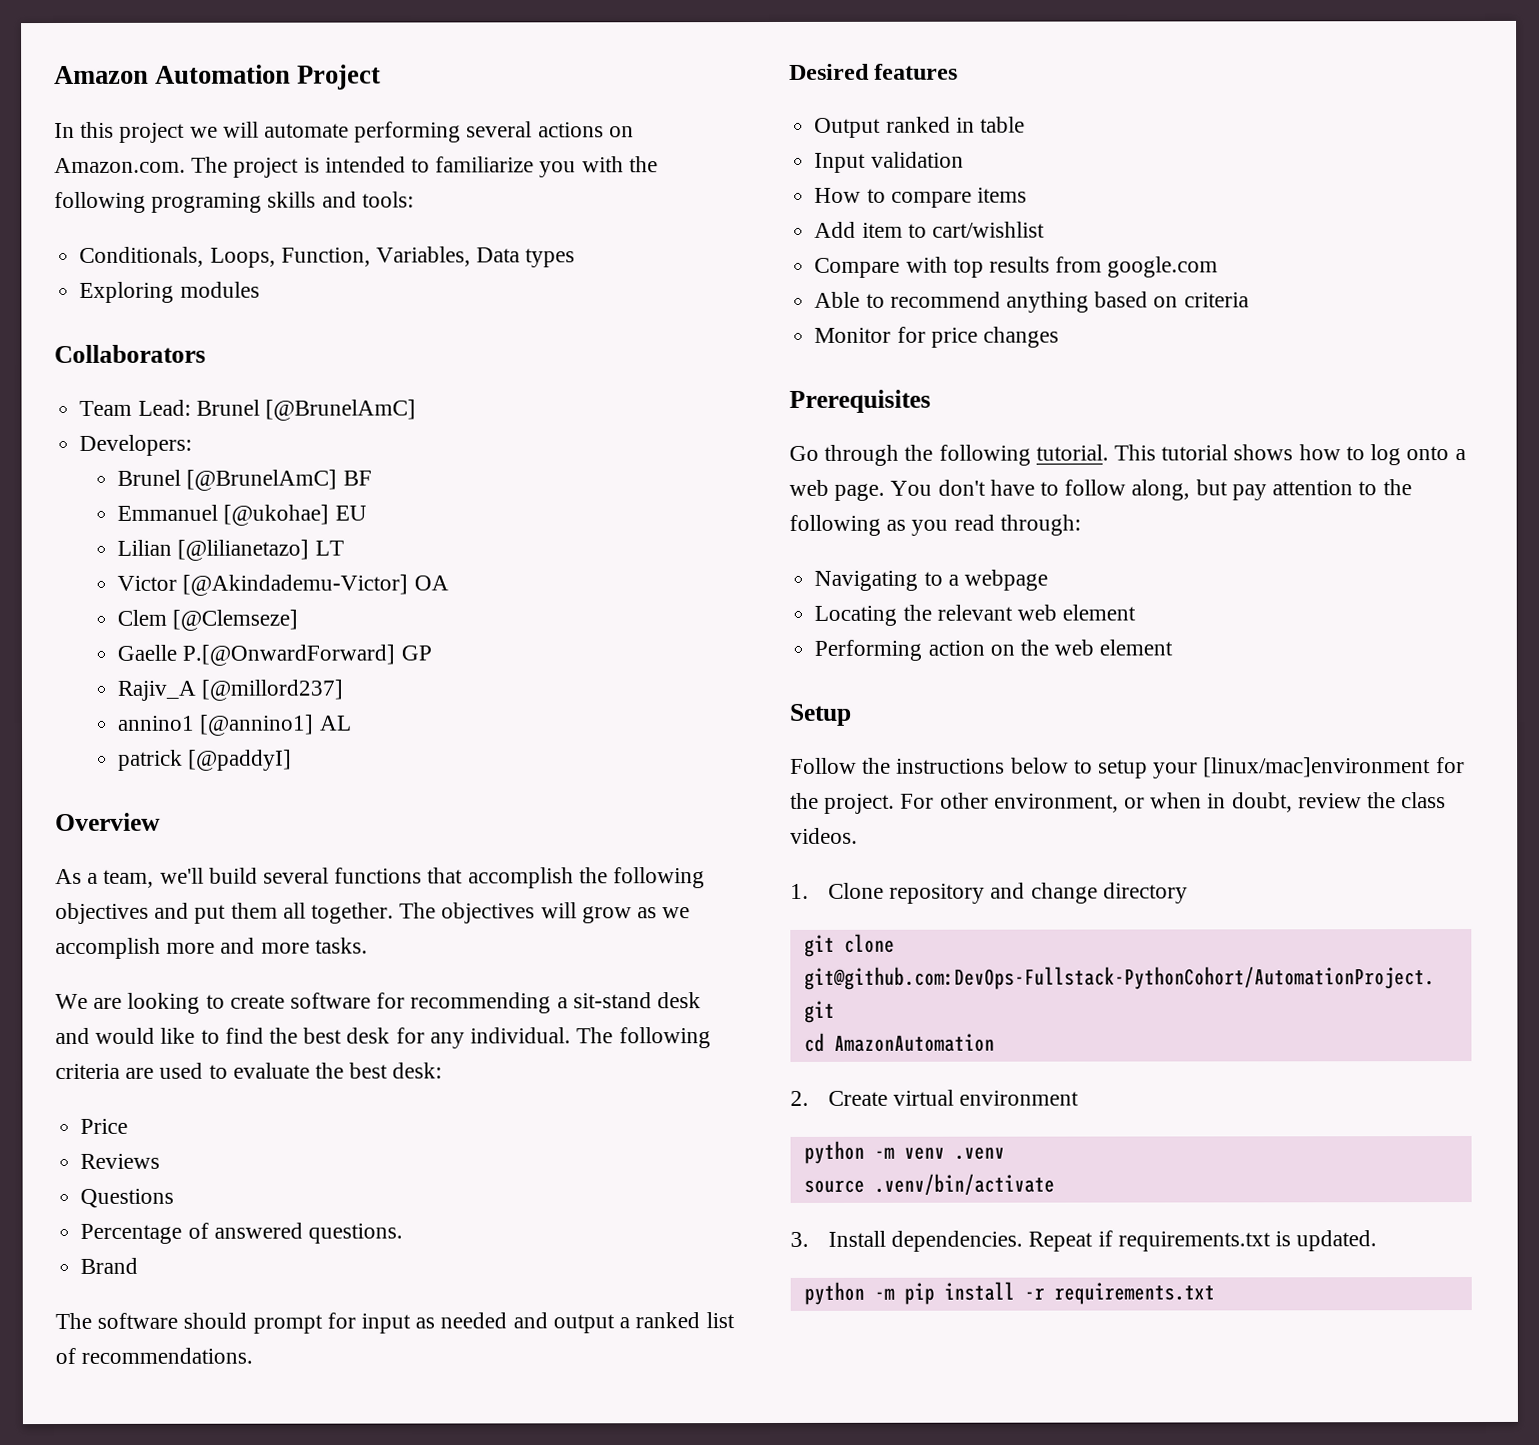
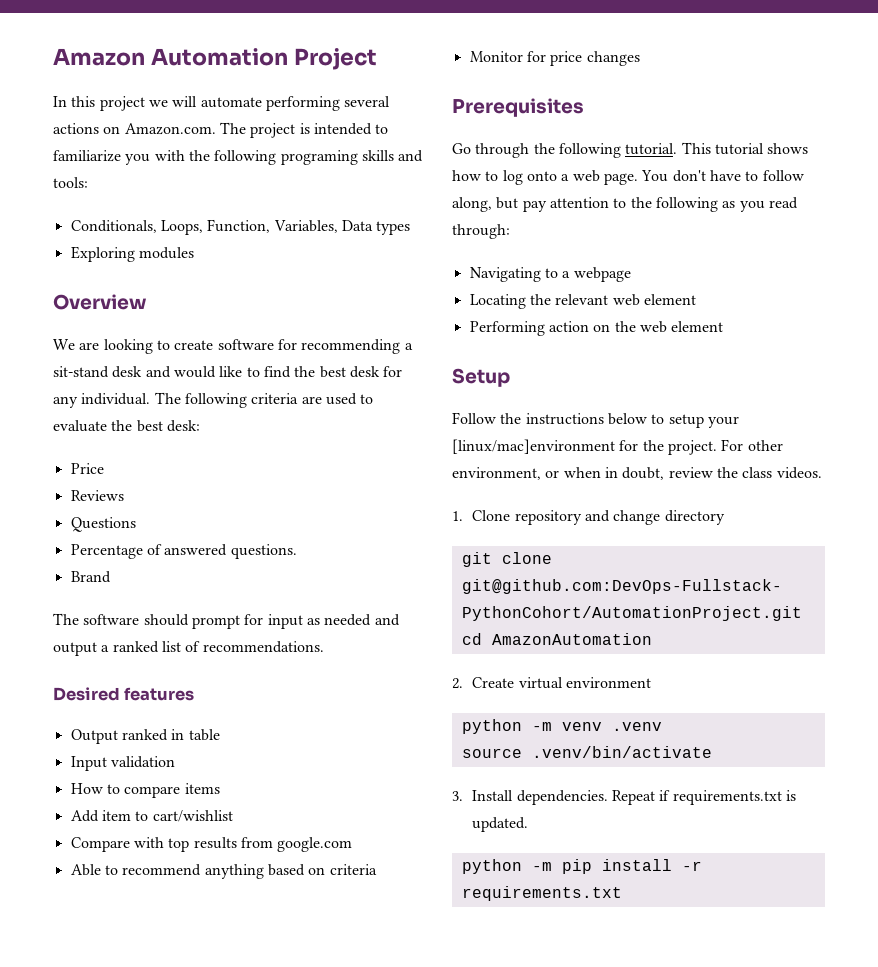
[54,344,206,363] [79,399,416,421] [79,434,193,456] [117,469,372,491] [117,504,367,526] [117,539,344,561] [117,574,449,596] [117,609,299,631] [117,644,432,666] [117,679,344,701] [117,714,352,736] [118,749,293,771] [55,812,161,831] [55,867,706,889] [55,902,691,924] [55,937,368,959] Collaborators // Team Lead: Brunel [@BrunelAmC] // Developers: // Brunel [@BrunelAmC] BF // Emmanuel [@ukohae] EU // Lilian [@lilianetazo] LT // Victor [@Akindademu-Victor] OA // Clem [@Clemseze] // Gaelle P.[@OnwardForward] GP // Rajiv_A [@millord237] // annino1 [@annino1] AL // patrick [@paddyI] // Overview // As a team, we'll build several functions that accomplish the following objectives and put them all together. The objectives will grow as we accomplish more and more tasks. -> [53,294,147,310] Overview

